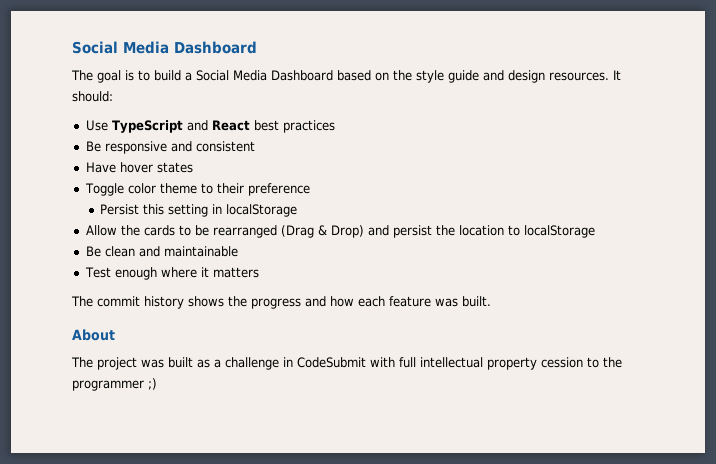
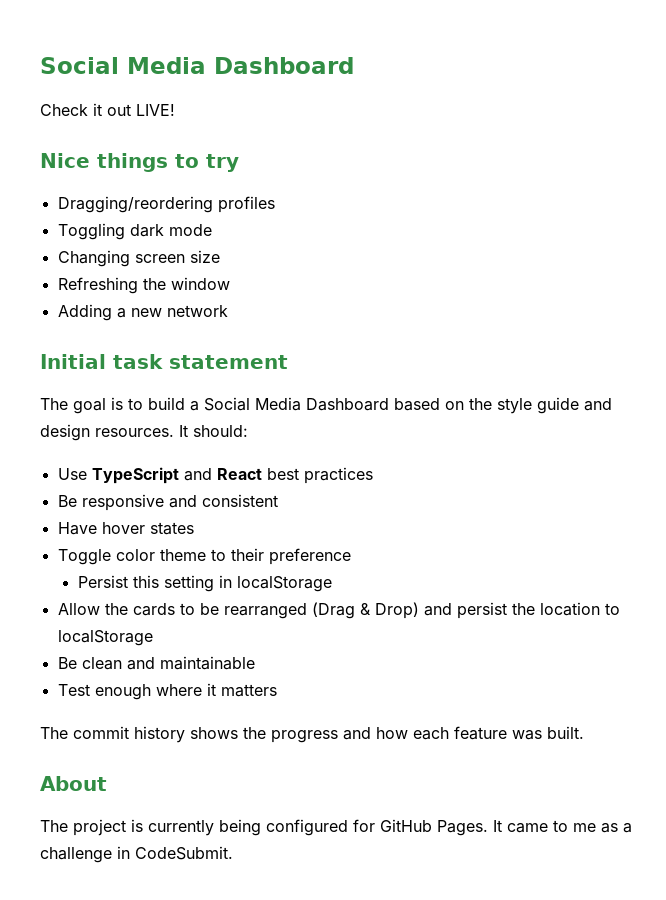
[72,41,257,54] Social Media Dashboard -> [40,57,354,74] [40,103,175,116] [40,153,239,172] [57,196,275,213] [57,223,212,240] [57,250,220,267] [57,277,230,294] [57,304,228,321] [40,354,288,369] Social Media Dashboard // Check it out LIVE! // Nice things to try // Dragging/reordering profiles // Toggling dark mode // Changing screen size // Refreshing the window // Adding a new network // Initial task statement
[141,357,622,370] [72,378,157,391] was built as a challenge in CodeSubmit with full intellectual property cession to the programmer ;) -> [131,819,632,836] [40,846,233,863] is currently being configured for GitHub Pages. It came to me as a challenge in CodeSubmit.

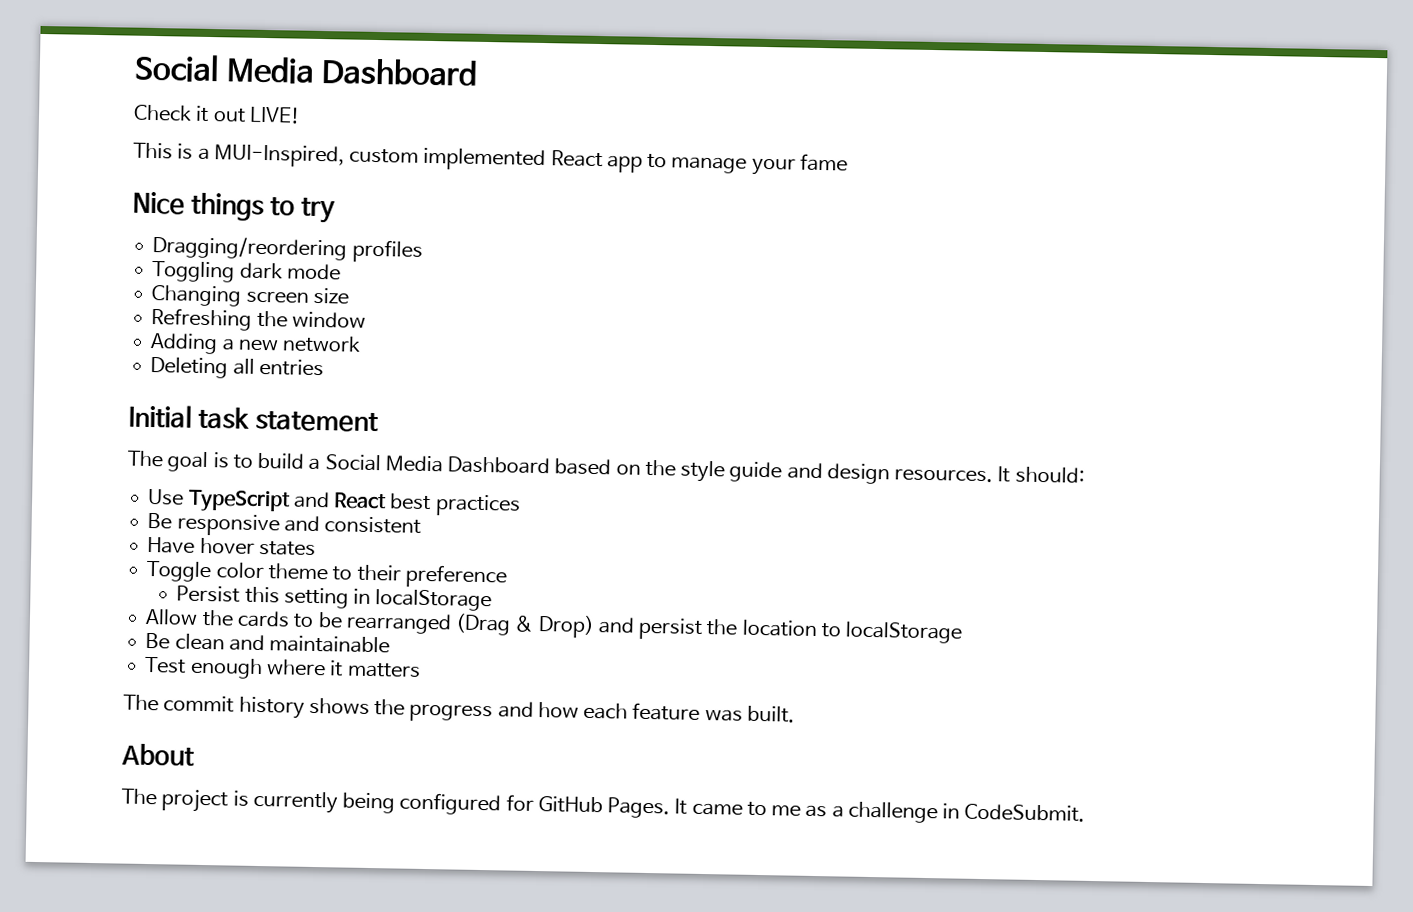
(175, 110) none -> [133,142,848,176] // This is a MUI-Inspired, custom implemented React app to manage your fame
(228, 311) none -> [150,356,324,379] // Deleting all entries

